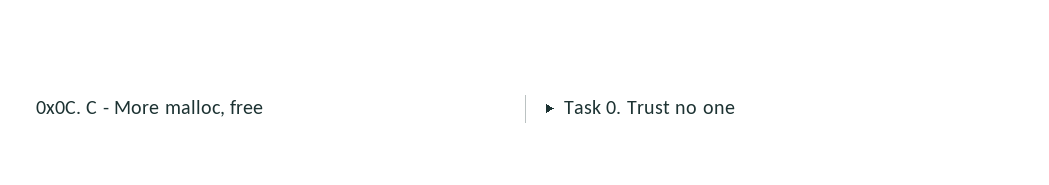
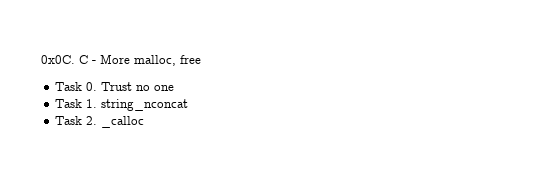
(735, 109) none -> [55,99,189,111] [55,116,145,128] // Task 1. string_nconcat // Task 2. _calloc

